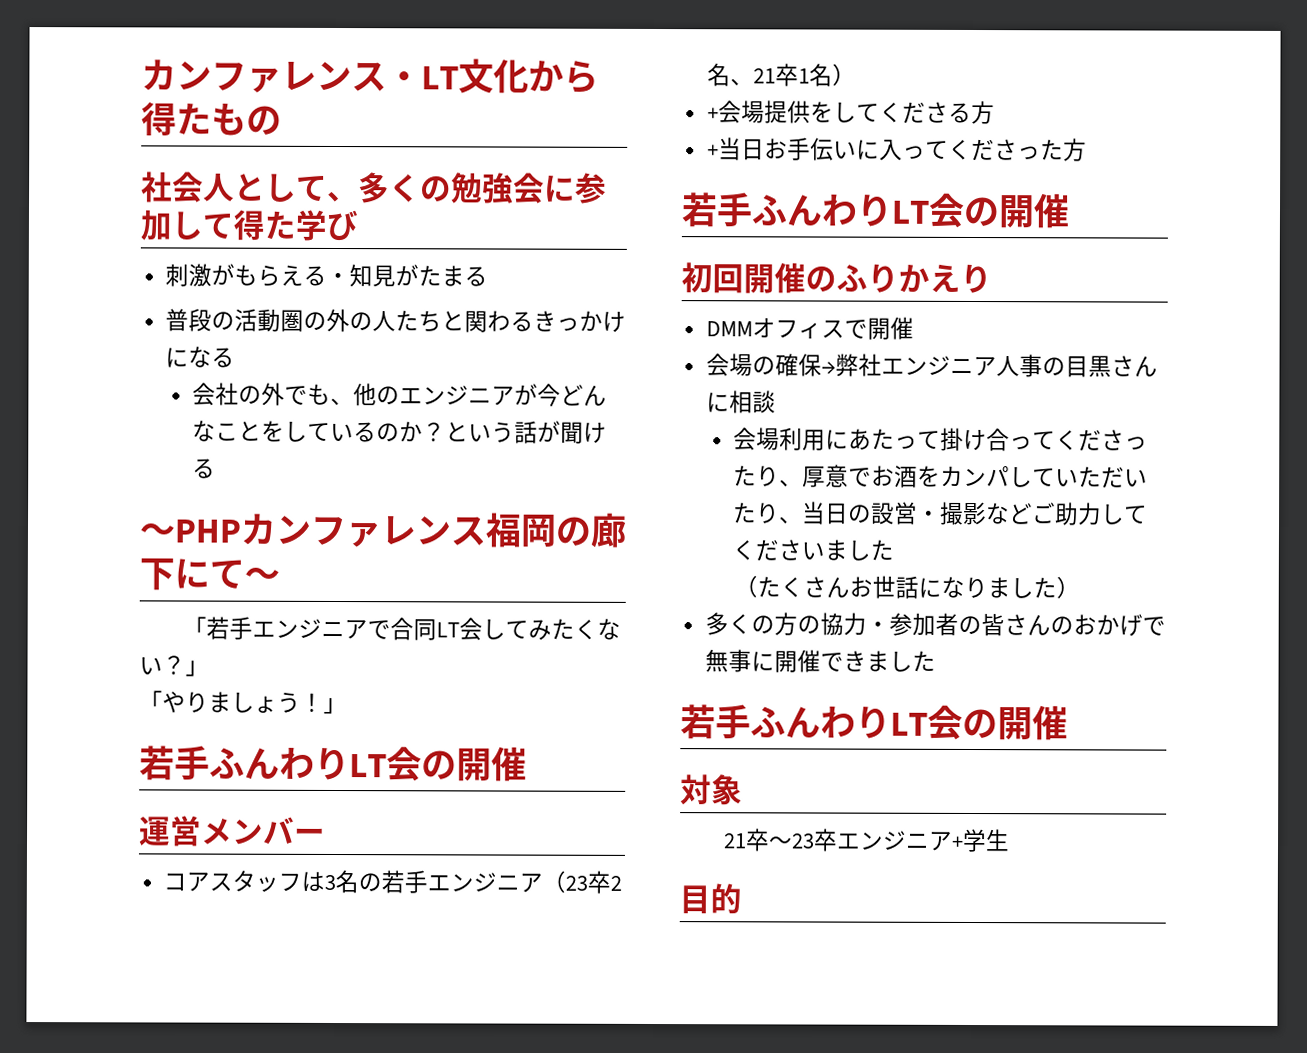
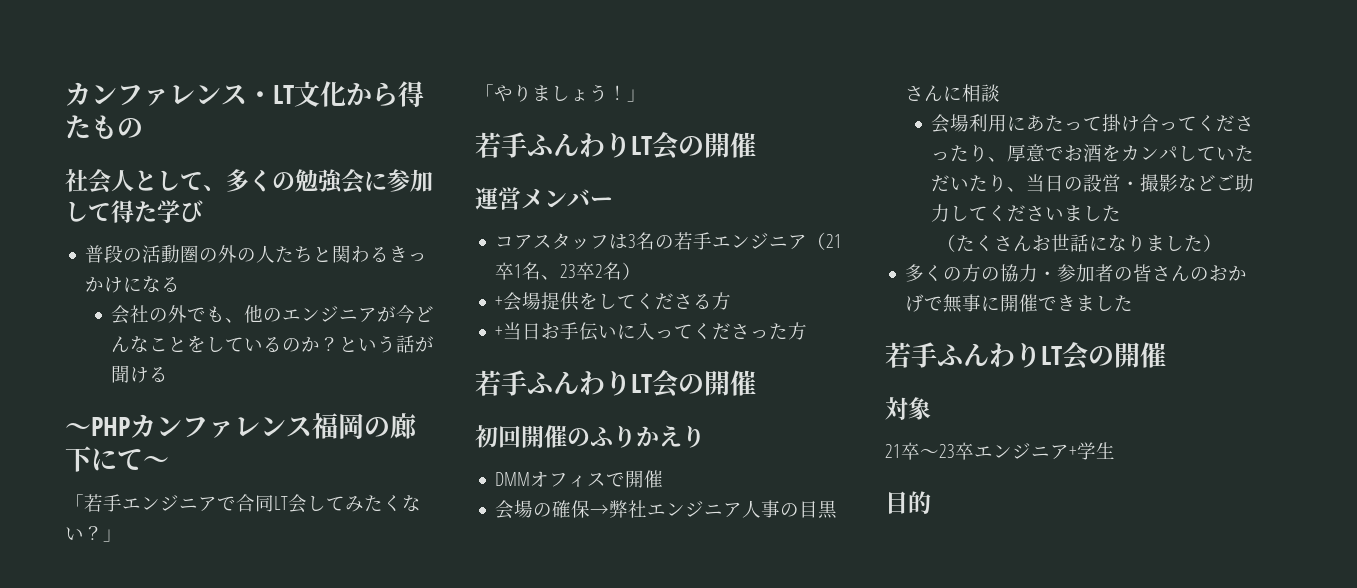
[164,263,488,288] // 刺激がもらえる・知見がたまる -> (203, 211) none
[564,870,622,894] [706,63,810,87] 23卒2名、21卒1 -> [826,234,843,248] [495,262,604,280] 21卒1名、23卒2

